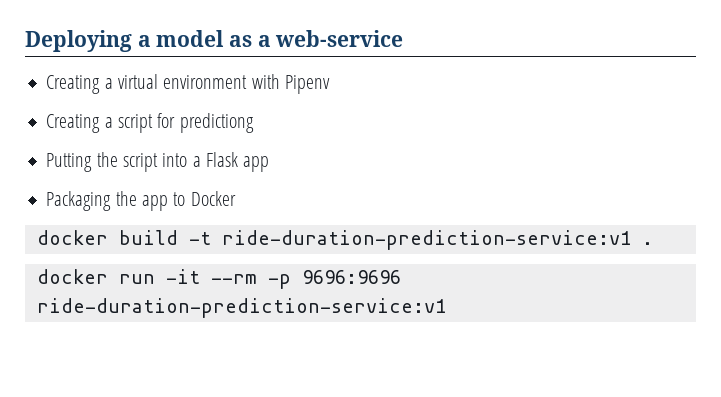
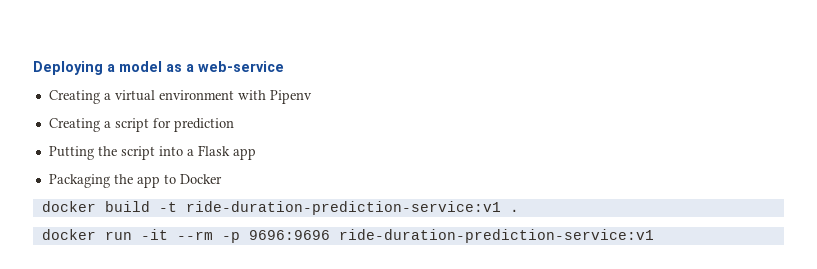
[179,113,254,133] predictiong -> [173,118,234,132] prediction

